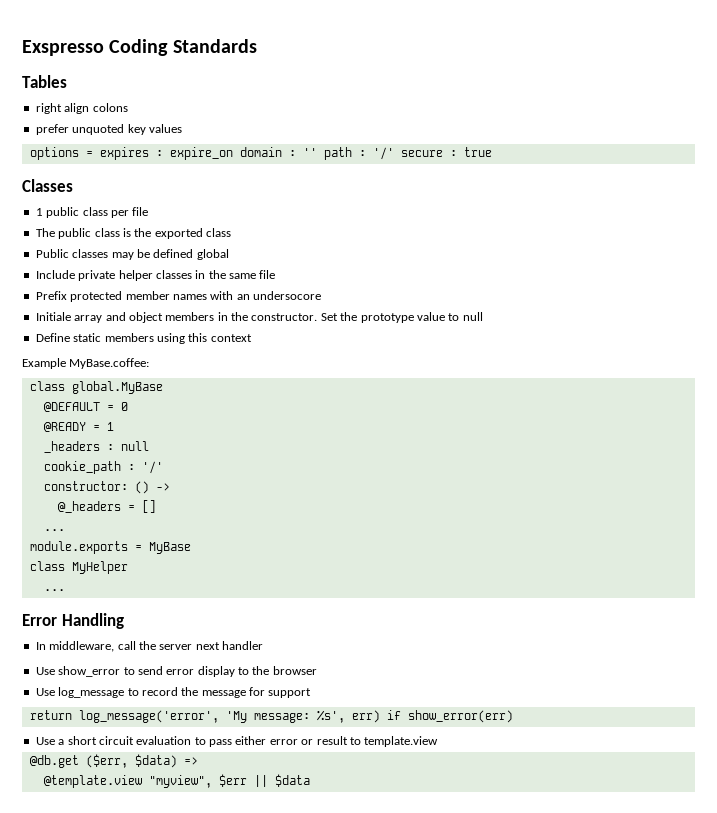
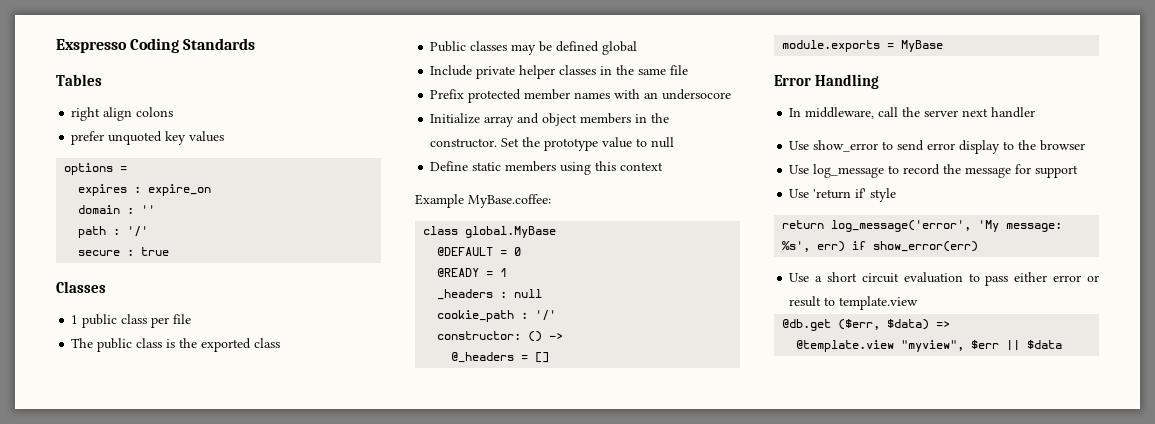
(93, 154) none -> (128, 169) //
(233, 153) none -> (212, 190) //
(317, 152) none -> (156, 209) //
(394, 153) none -> (149, 231) //
[35,312,71,321] Initiale -> [430,113,481,124] Initialize
[43,529,65,531] // ... -> (550, 357) none
[29,561,128,574] [43,589,65,591] // class MyHelper // ... -> (944, 46) none
(312, 693) none -> [789,188,897,202] // Use 'return if' style

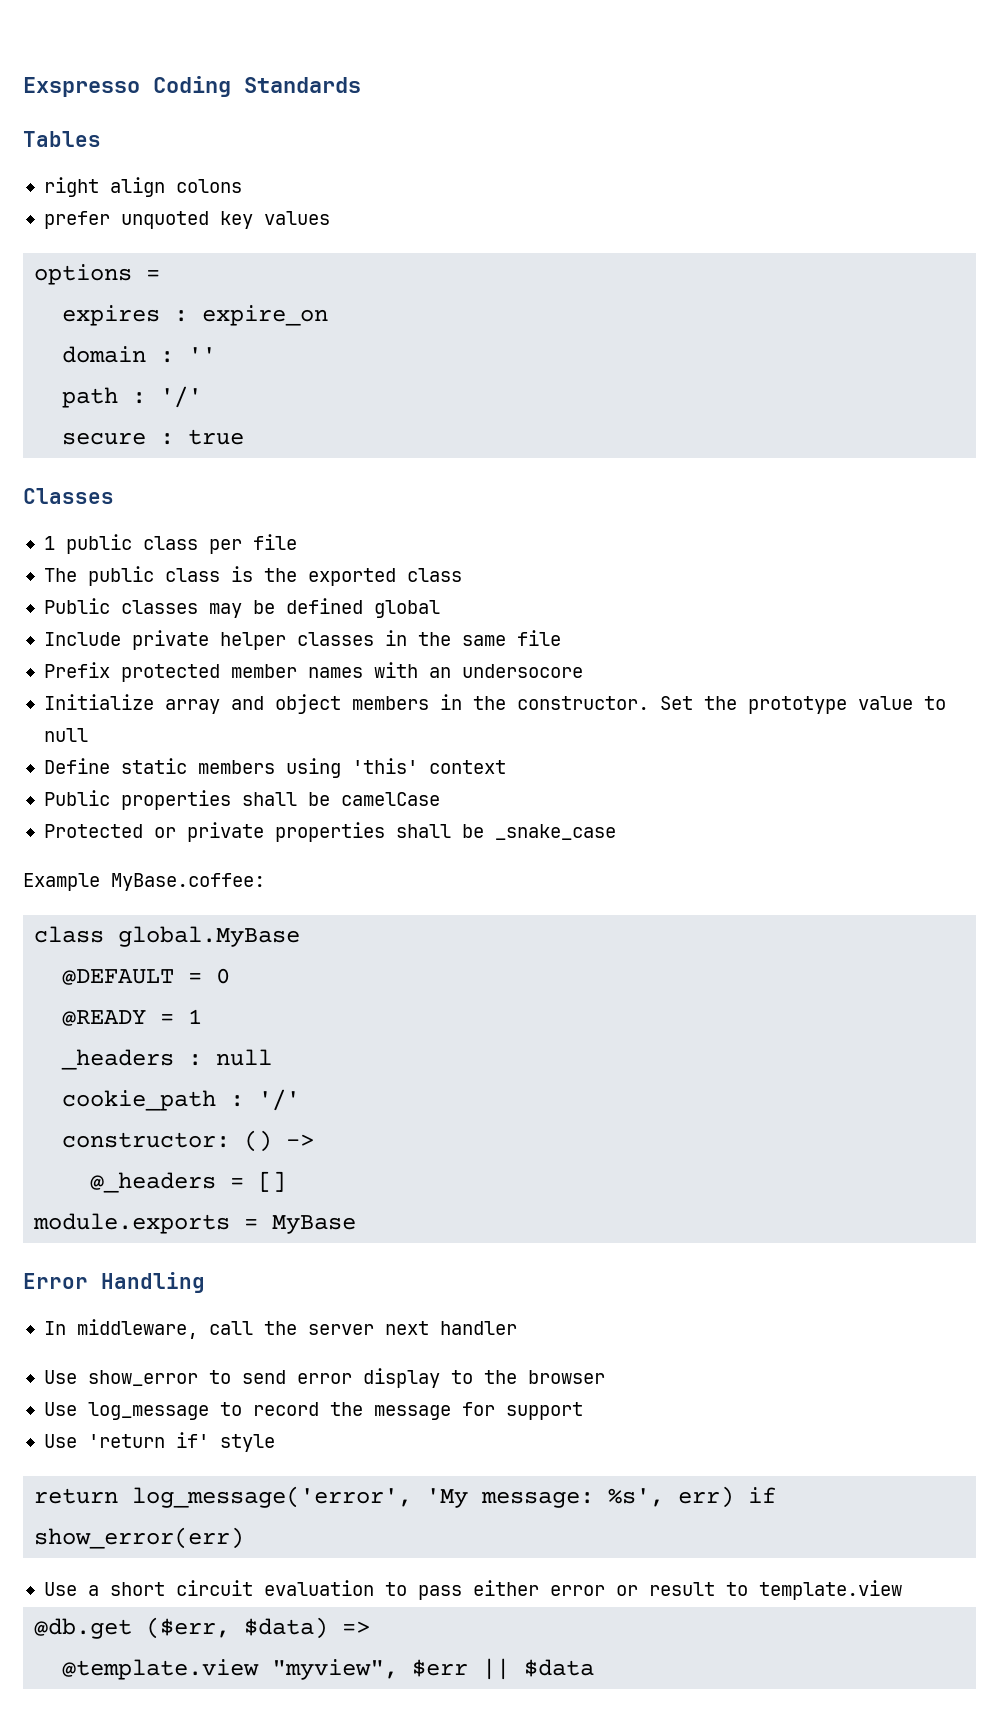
[595,161,617,171] this -> [351,758,418,774] 'this'
(664, 166) none -> [43,790,440,810] [43,822,616,842] // Public properties shall be camelCase // Protected or private properties shall be _snake_case

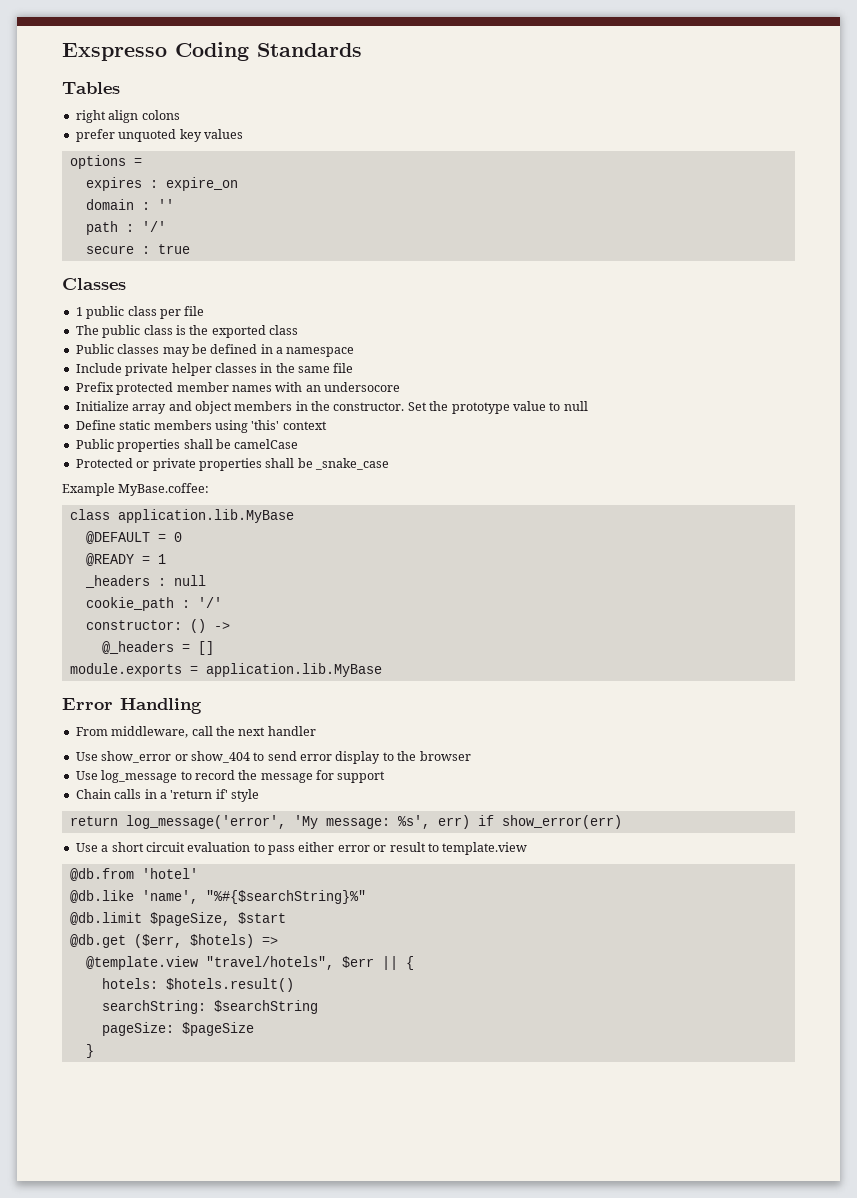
[373,600,440,618] global -> [260,344,355,357] in a namespace
[118,926,301,947] global.MyBase -> [117,509,294,523] application.lib.MyBase
[272,1215,357,1234] MyBase -> [205,663,382,677] application.lib.MyBase
[43,1321,66,1335] In -> [75,727,108,736] From
[307,1324,374,1335] server -> (235, 731) none
(198, 1378) none -> [174,751,250,763] or show_404
[43,1434,77,1448] Use -> [75,789,167,799] Chain calls in a
(902, 1590) none -> [69,868,198,881] [69,890,366,904] [69,912,286,926] // @db.from 'hotel' // @db.like 'name', "%#{$searchString}%" // @db.limit $pageSize, $start
[244,1617,329,1639] $data) -> [189,934,254,948] $hotels)
[272,1659,399,1680] "myview", -> [205,956,334,970] "travel/hotels",
[524,1659,595,1677] $data -> [405,956,414,970] [101,978,294,992] [101,1000,318,1014] [101,1022,254,1036] [85,1044,94,1058] { // hotels: $hotels.result() // searchString: $searchString // pageSize: $pageSize // }

